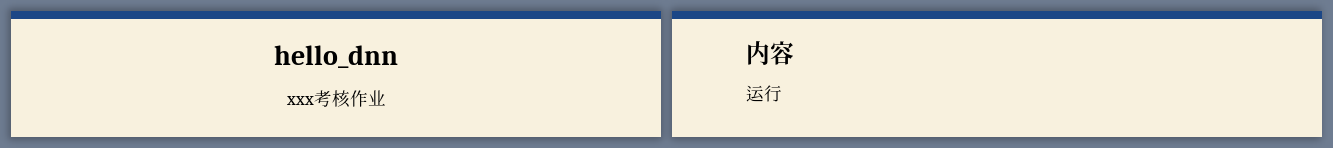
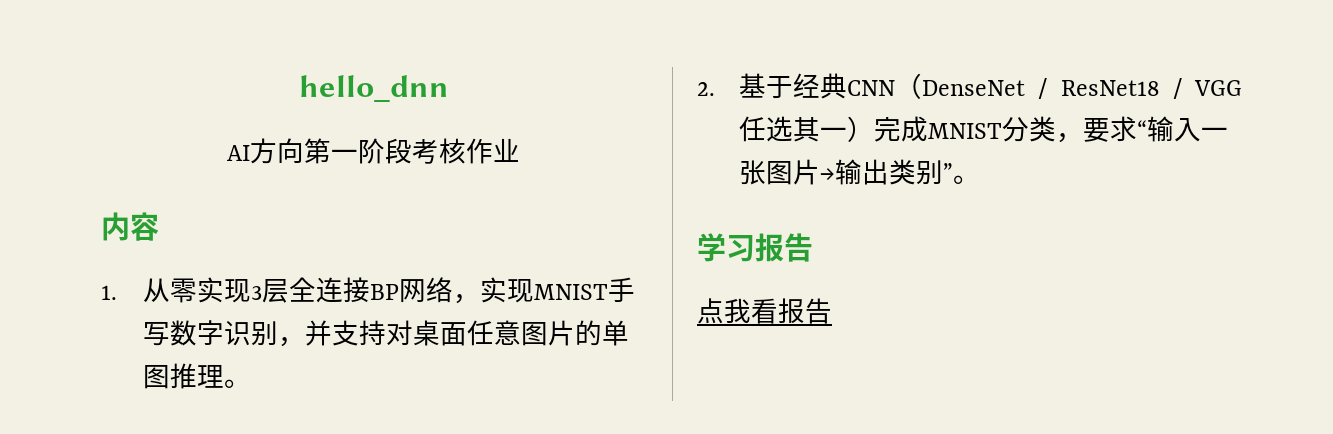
[285,96,314,105] xxx -> [227,138,412,164] AI方向第一阶段
[746,85,782,102] 运行 -> [101,277,636,304] [143,320,630,347] [143,363,252,389] [697,73,1242,99] [739,116,1229,143] [739,159,981,185] [697,233,813,262] [697,298,832,324] 1.从零实现3层全连接BP网络，实现MNIST手写数字识别，并支持对桌面任意图片的单图推理。 // 2.基于经典CNN（DenseNet / ResNet18 / VGG任选其一）完成MNIST分类，要求“输入一张图片→输出类别”。 // 学习报告 // 点我看报告

